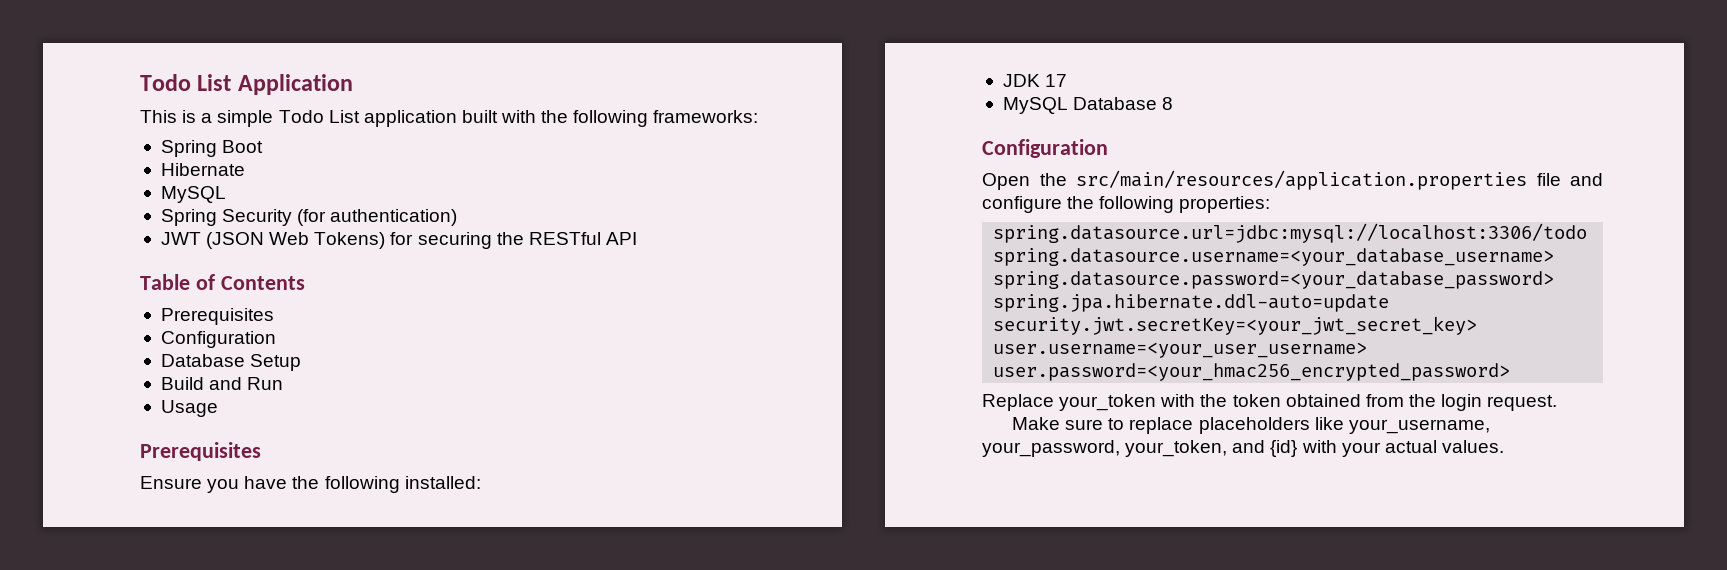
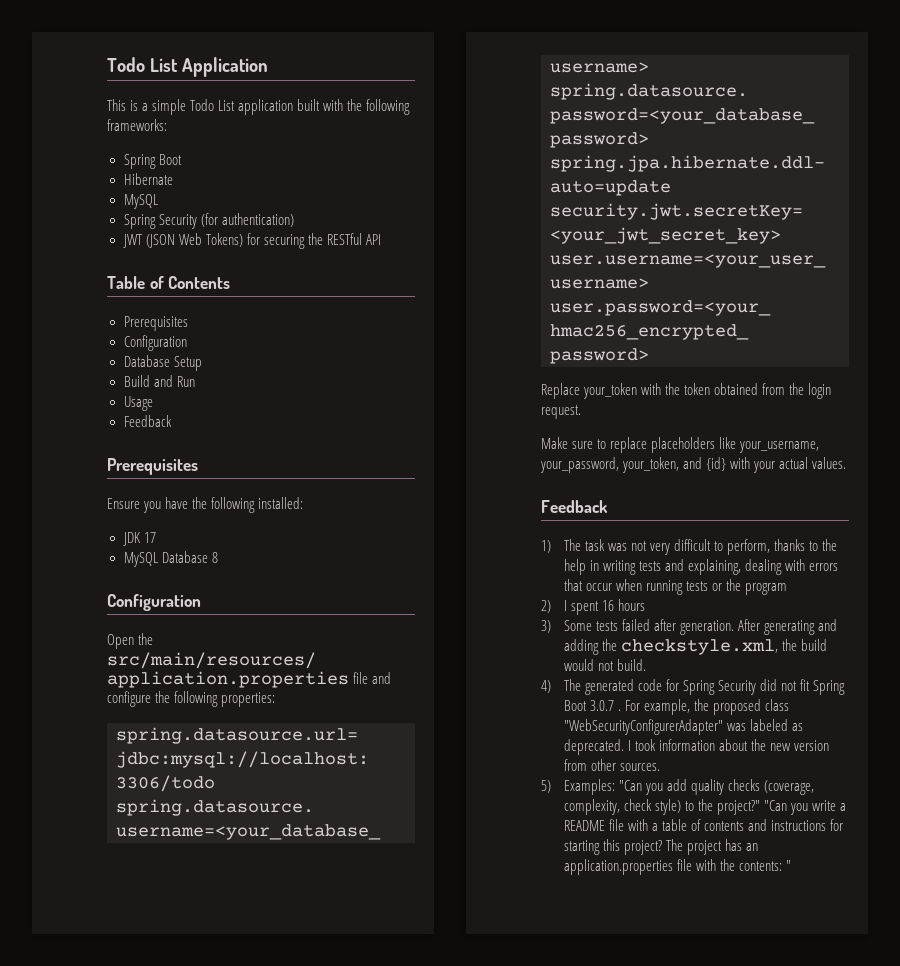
(218, 408) none -> [123,415,172,427] // Feedback
(1504, 446) none -> [541,500,608,513] [541,539,838,555] [563,559,839,575] [563,579,788,595] [541,599,645,615] [541,619,838,635] [563,639,827,655] [563,659,646,671] [541,679,846,695] [563,699,790,715] [563,719,803,735] [563,739,830,755] [563,759,660,771] [541,779,814,795] [563,799,847,815] [563,819,844,831] [563,839,758,855] [563,859,791,875] // Feedback // 1) The task was not very difficult to perform, thanks to the help in writing tests and explaining, dealing with errors that occur when running tests or the program // 2) I spent 16 hours // 3) Some tests failed after generation. After generating and adding the checkstyle.xml, the build would not build. // 4) The generated code for Spring Security did not fit Spring Boot 3.0.7 . For example, the proposed class "WebSecurityConfigurerAdapter" was labeled as deprecated. I took information about the new version from other sources. // 5) Examples: "Can you add quality checks (coverage, complexity, check style) to the project?" "Can you write a README file with a table of contents and instructions for starting this project? The project has an application.properties file with the contents: "

